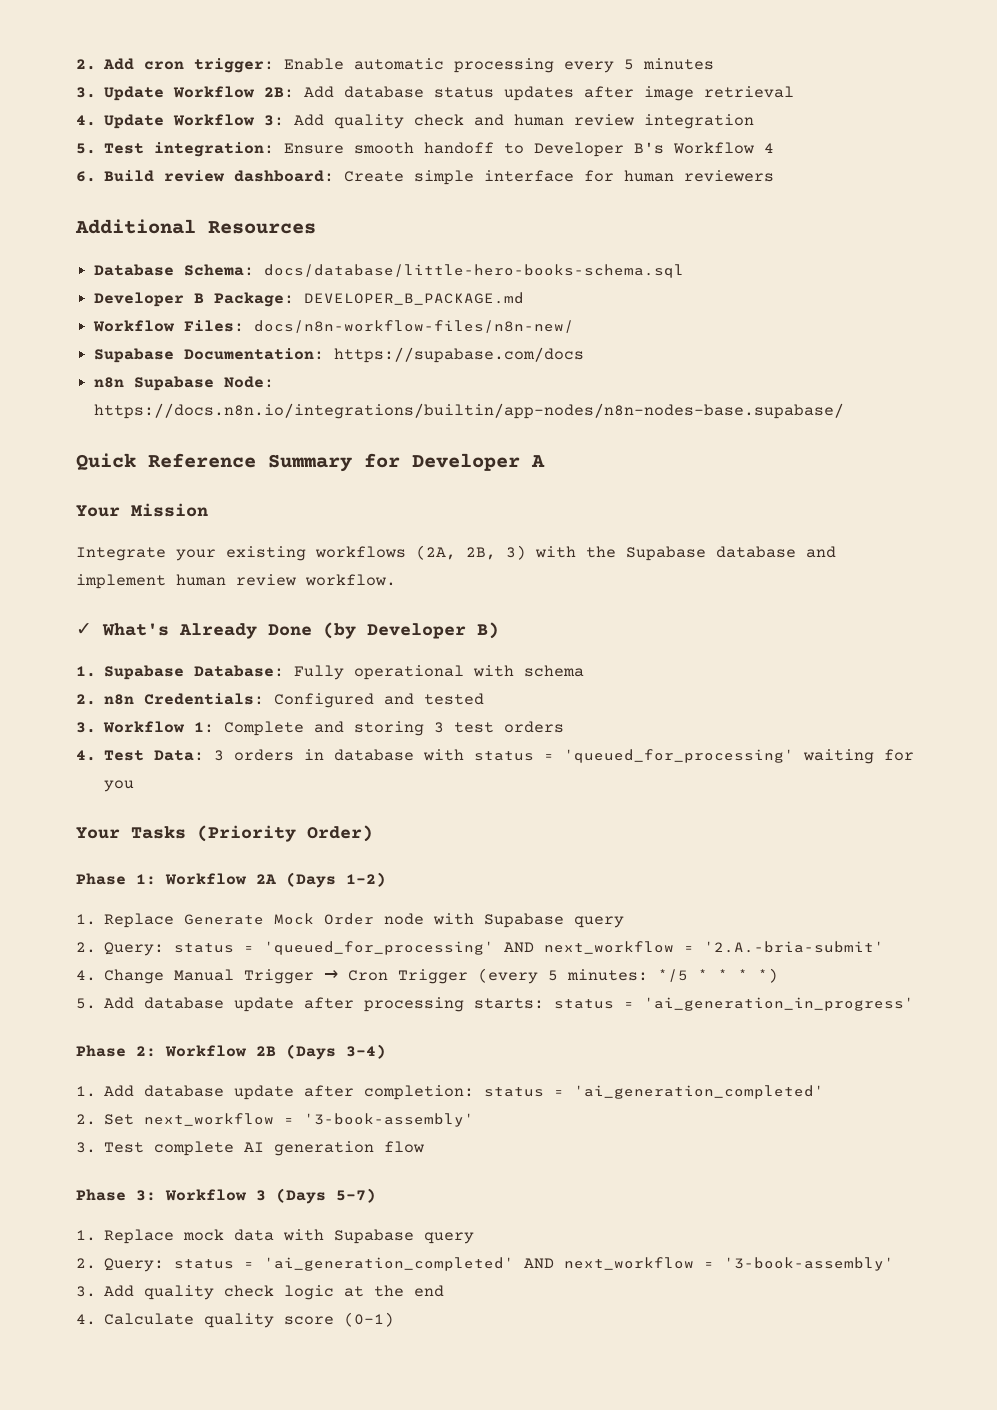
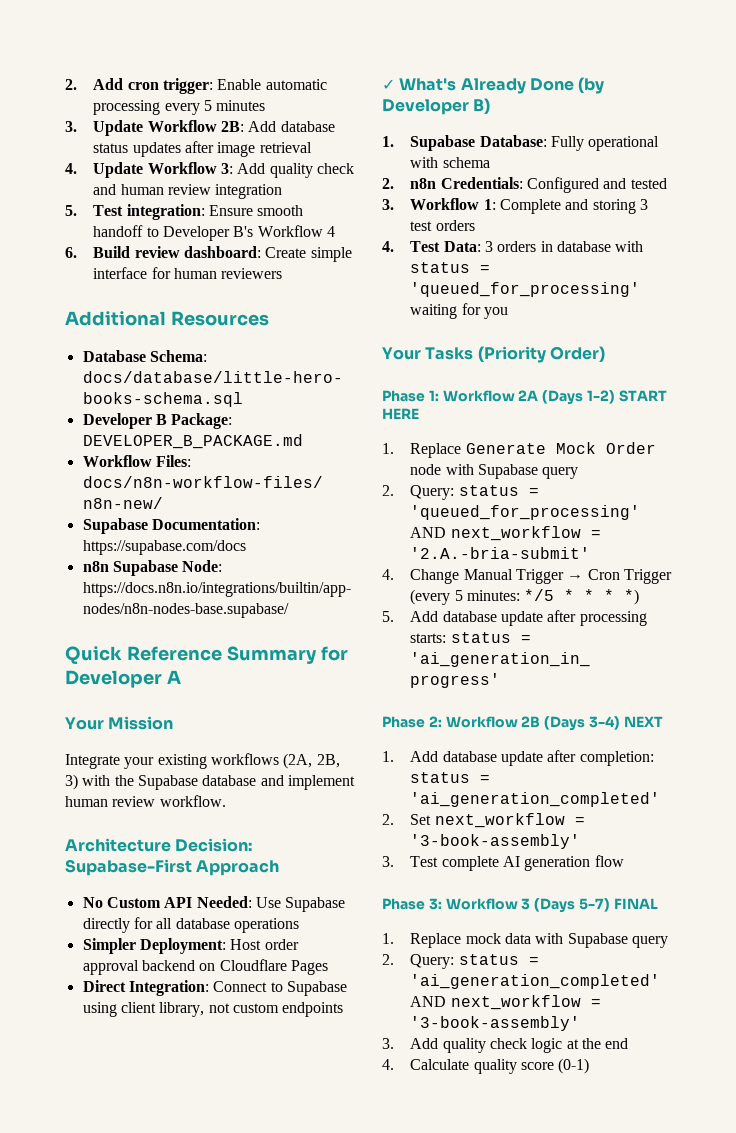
(396, 580) none -> [65,838,253,852] [65,859,280,876] [82,896,346,912] [82,917,299,933] [82,938,299,954] [82,959,328,975] [82,980,347,996] [82,1002,344,1017] // Architecture Decision: Supabase-First Approach // No Custom API Needed: Use Supabase directly for all database operations // Simpler Deployment: Host order approval backend on Cloudflare Pages // Direct Integration: Connect to Supabase using client library, not custom endpoints
(386, 879) none -> [618,390,667,402] [382,408,419,419] START HERE
(386, 1051) none -> [623,716,663,727] NEXT
(376, 1195) none -> [613,898,658,909] FINAL

